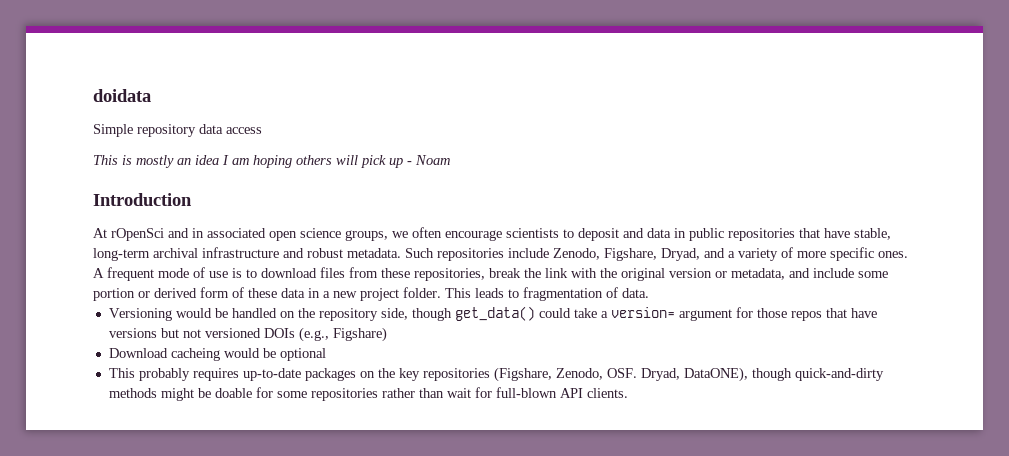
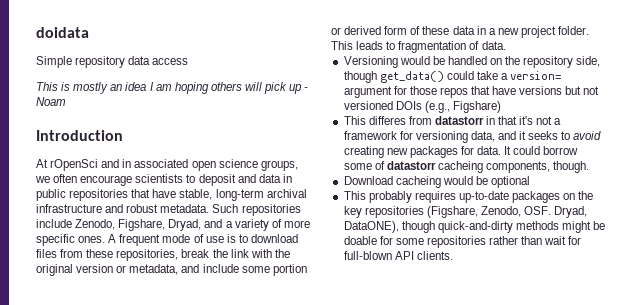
(387, 334) none -> [343,116,562,125] [343,131,602,143] [343,146,579,158] [343,161,590,173] // This differes from datastorr in that it's not a framework for versioning data, and it seeks to avoid creating new packages for data. It could borrow some of datastorr cacheing components, though.

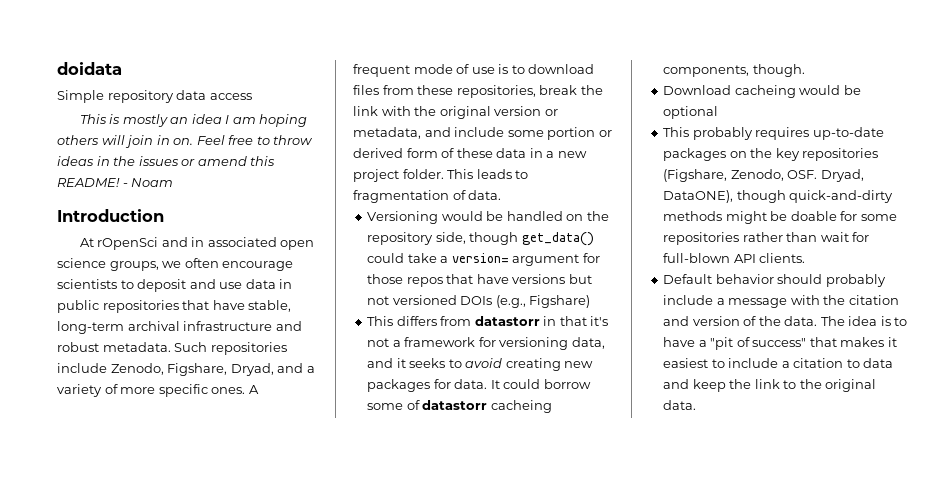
[264,82,303,94] pick up -> [125,135,314,148] [57,156,276,166] [57,178,120,187] join in on. Feel free to throw ideas in the issues or amend this README!
(256, 178) none -> [219,282,243,289] use
[368,116,406,125] differes -> [396,316,437,326] differs
(453, 255) none -> [663,274,886,287] [663,295,899,308] [663,316,908,326] [663,337,897,350] [663,358,894,368] [663,379,877,392] [663,400,697,410] // Default behavior should probably include a message with the citation and version of the data. The idea is to have a "pit of success" that makes it easiest to include a citation to data and keep the link to the original data.

